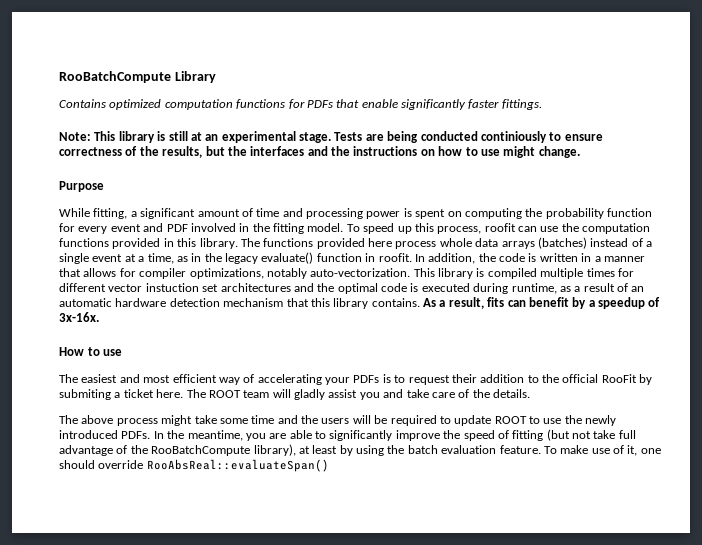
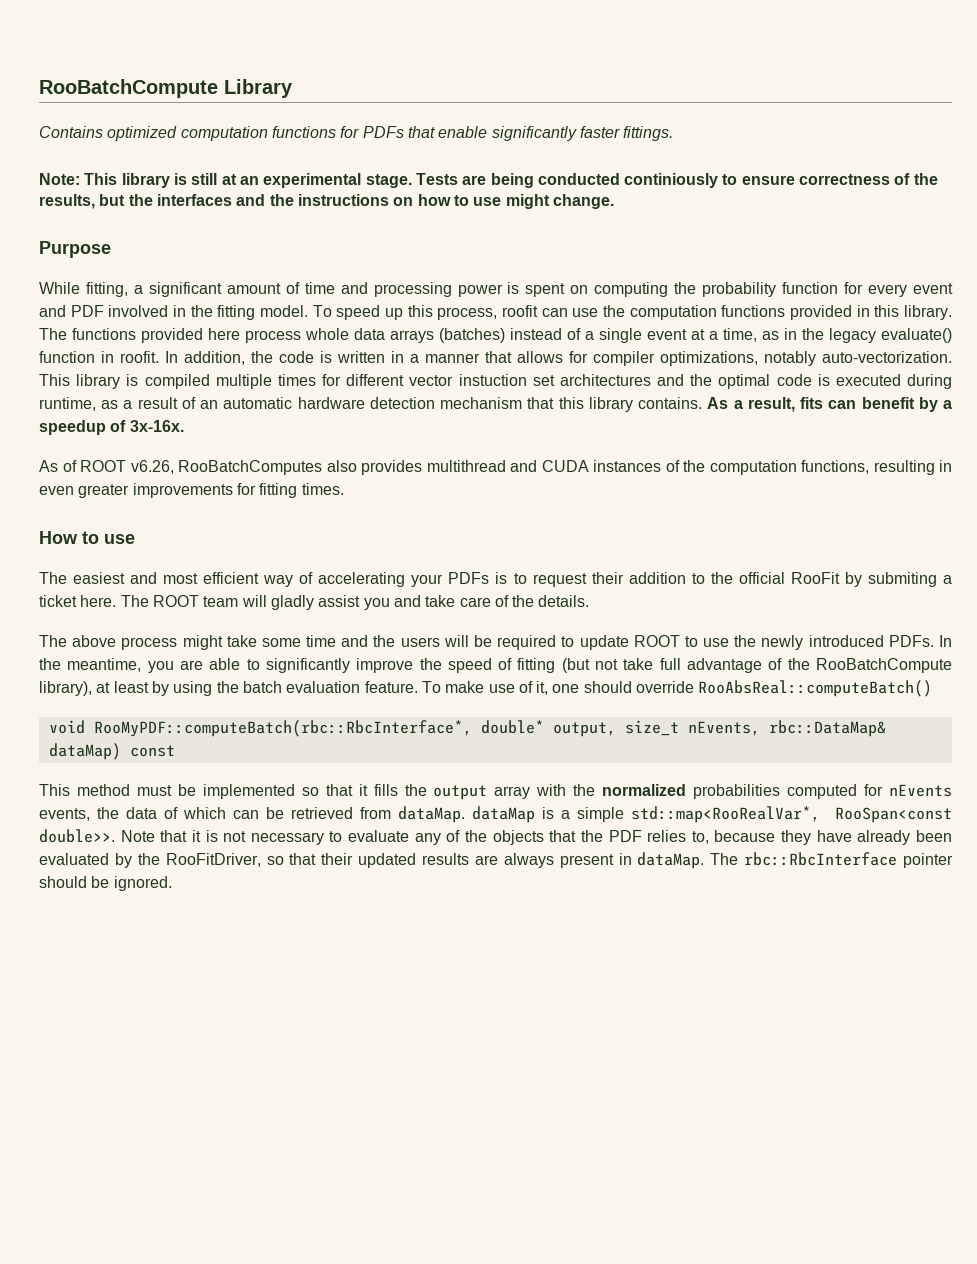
(99, 317) none -> [39,460,952,475] [39,483,344,498] // As of ROOT v6.26, RooBatchComputes also provides multithread and CUDA instances of the computation functions, resulting in even greater improvements for fitting times.
[146,459,329,472] RooAbsReal::evaluateSpan() -> [698,680,933,697] [48,720,886,737] [48,743,175,760] [39,784,953,800] [39,806,952,823] [39,829,952,845] [39,852,953,869] [39,876,172,891] RooAbsReal::computeBatch() // void RooMyPDF::computeBatch(rbc::RbcInterface*, double* output, size_t nEvents, rbc::DataMap& dataMap) const // This method must be implemented so that it fills the output array with the normalized probabilities computed for nEvents events, the data of which can be retrieved from dataMap. dataMap is a simple std::map<RooRealVar*, RooSpan<const double>>. Note that it is not necessary to evaluate any of the objects that the PDF relies to, because they have already been evaluated by the RooFitDriver, so that their updated results are always present in dataMap. The rbc::RbcInterface pointer should be ignored.

